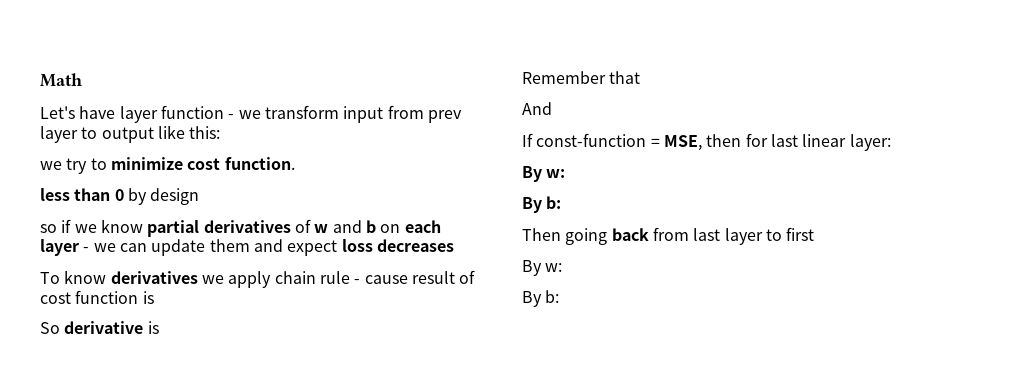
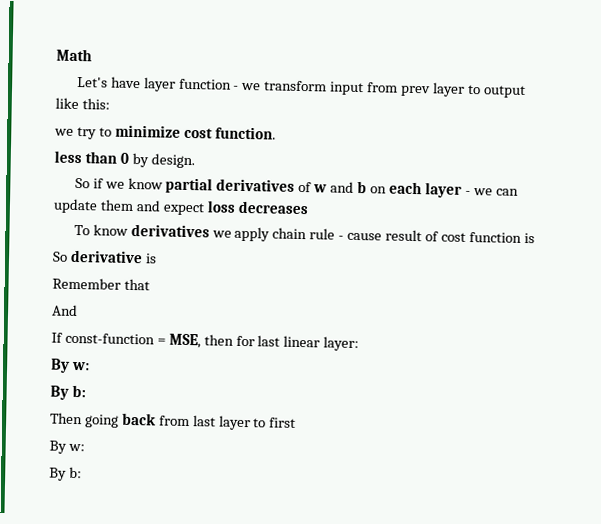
[150,188,200,205] [40,224,57,233] design // so -> [150,153,195,169] [74,177,90,189] design. // So

